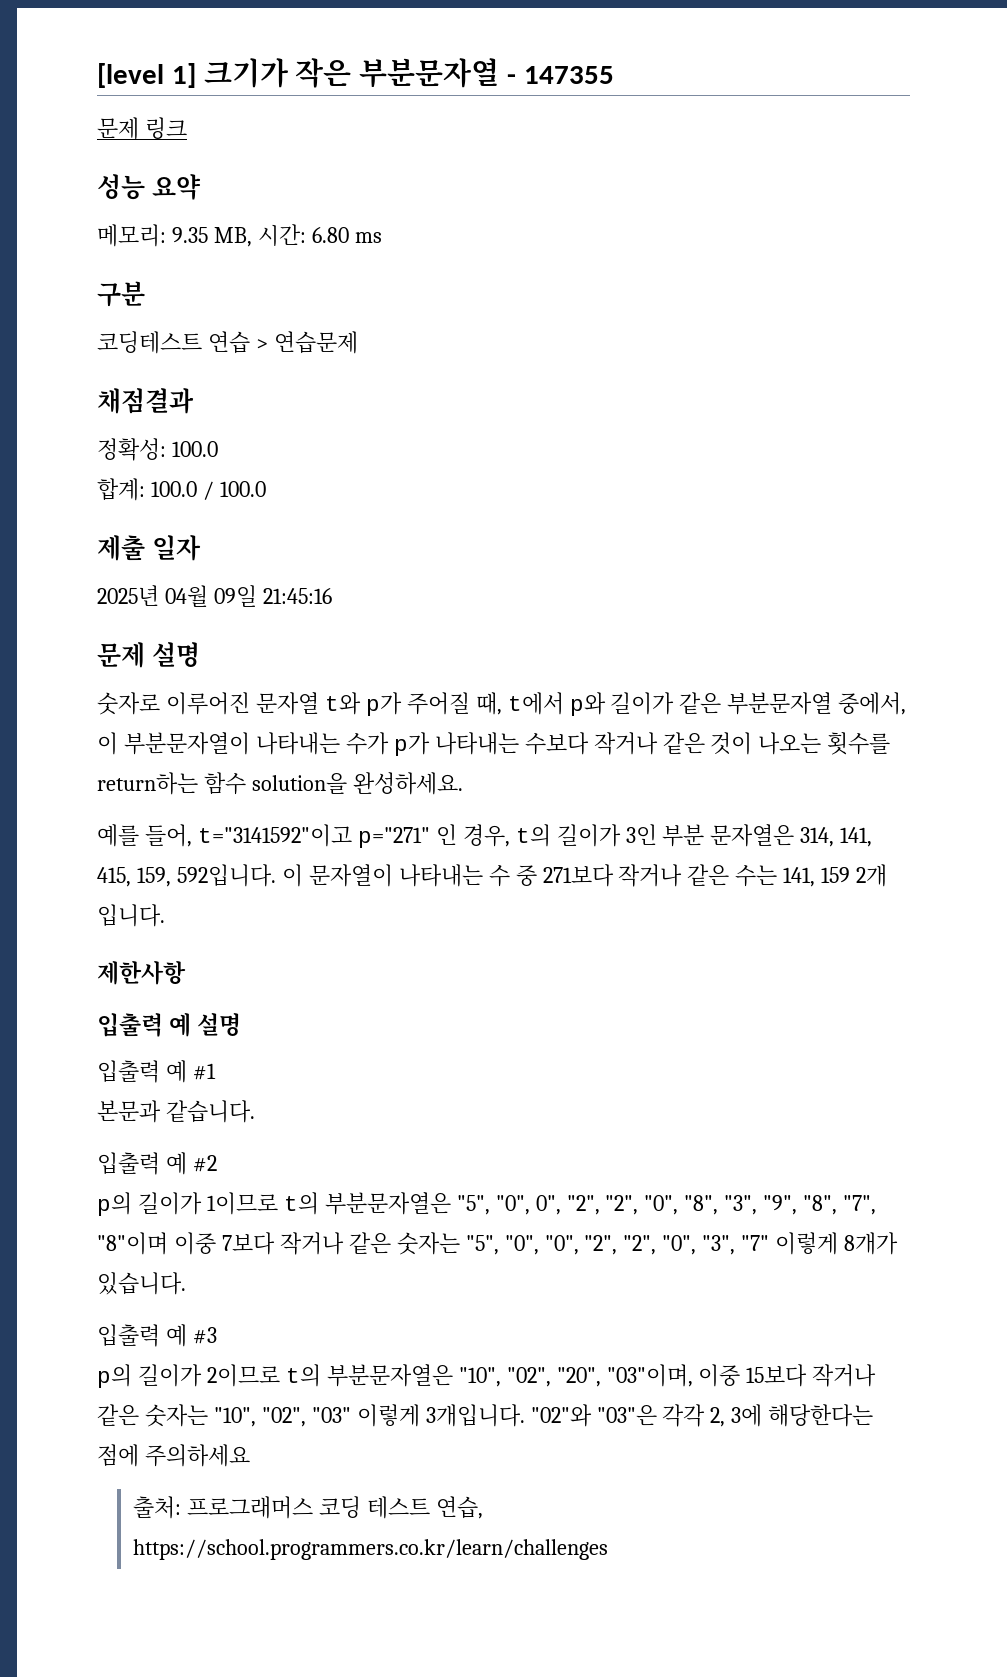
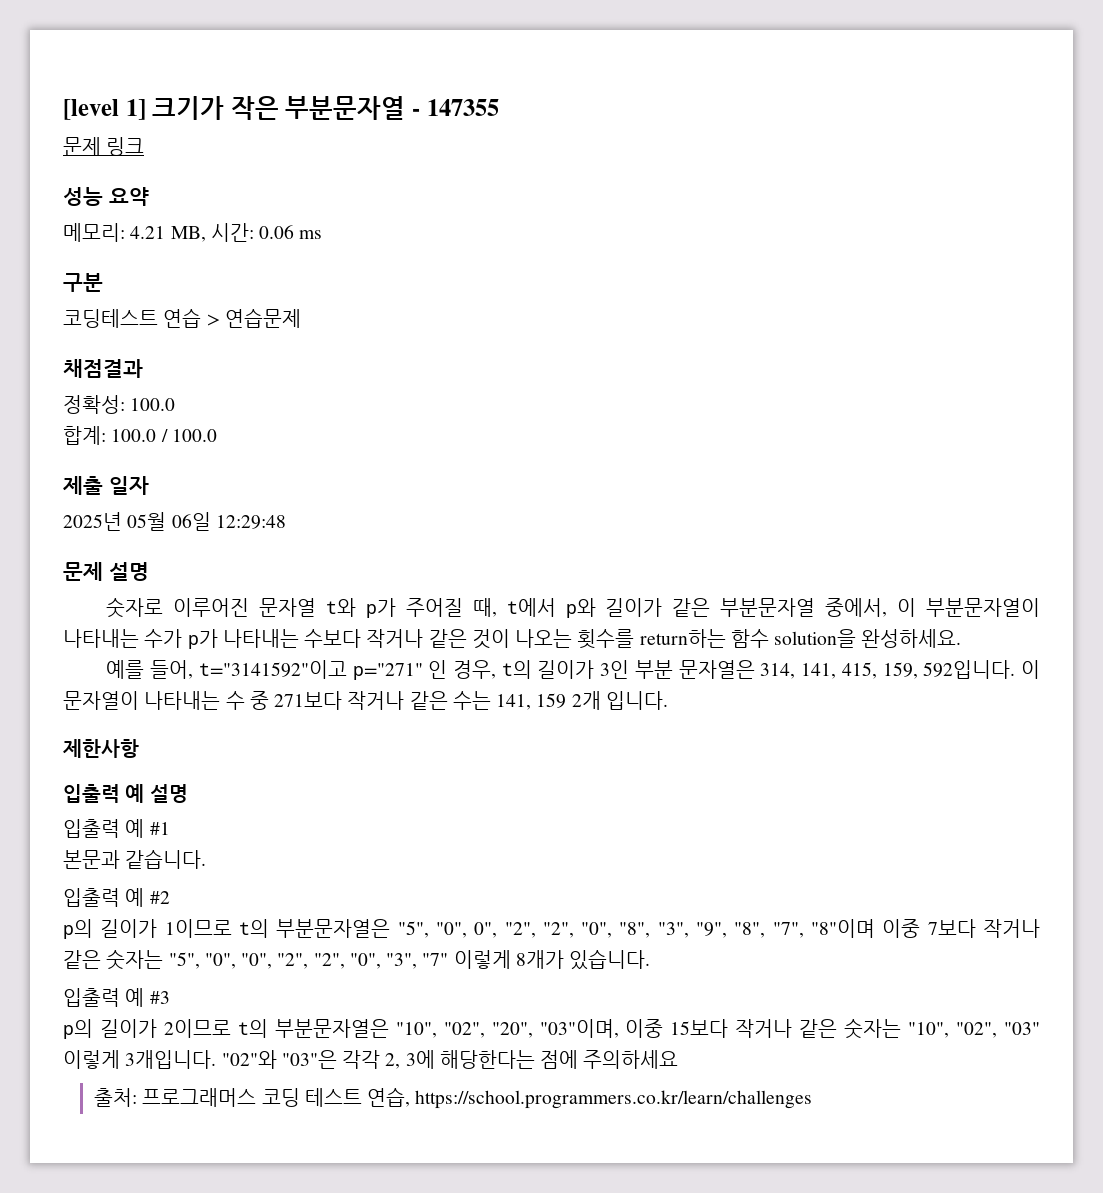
[171,227,208,243] 9.35 -> [130,226,166,239] 4.21
[311,227,349,243] 6.80 -> [259,225,295,239] 0.06
[164,585,332,607] 04월 09일 21:45:16 -> [127,512,286,531] 05월 06일 12:29:48

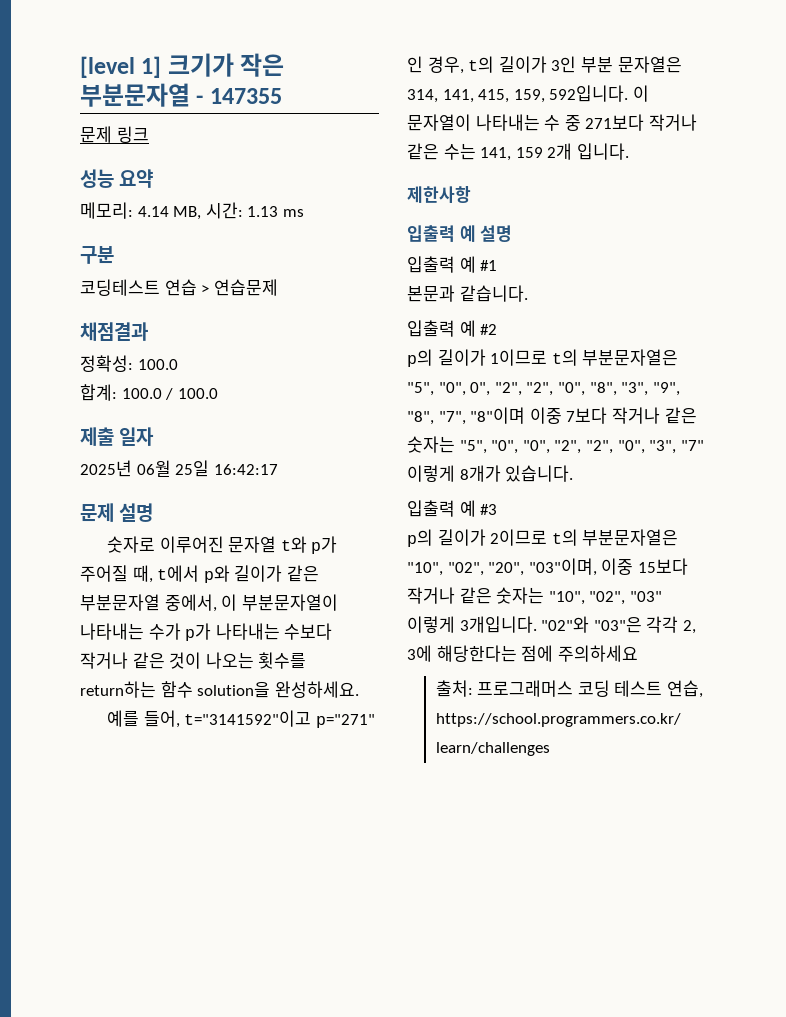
[130,226,166,239] 4.21 -> [137,206,169,217] 4.14
[259,225,295,239] 0.06 -> [247,206,279,217] 1.13
[127,512,286,531] 05월 06일 12:29:48 -> [136,460,278,477] 06월 25일 16:42:17

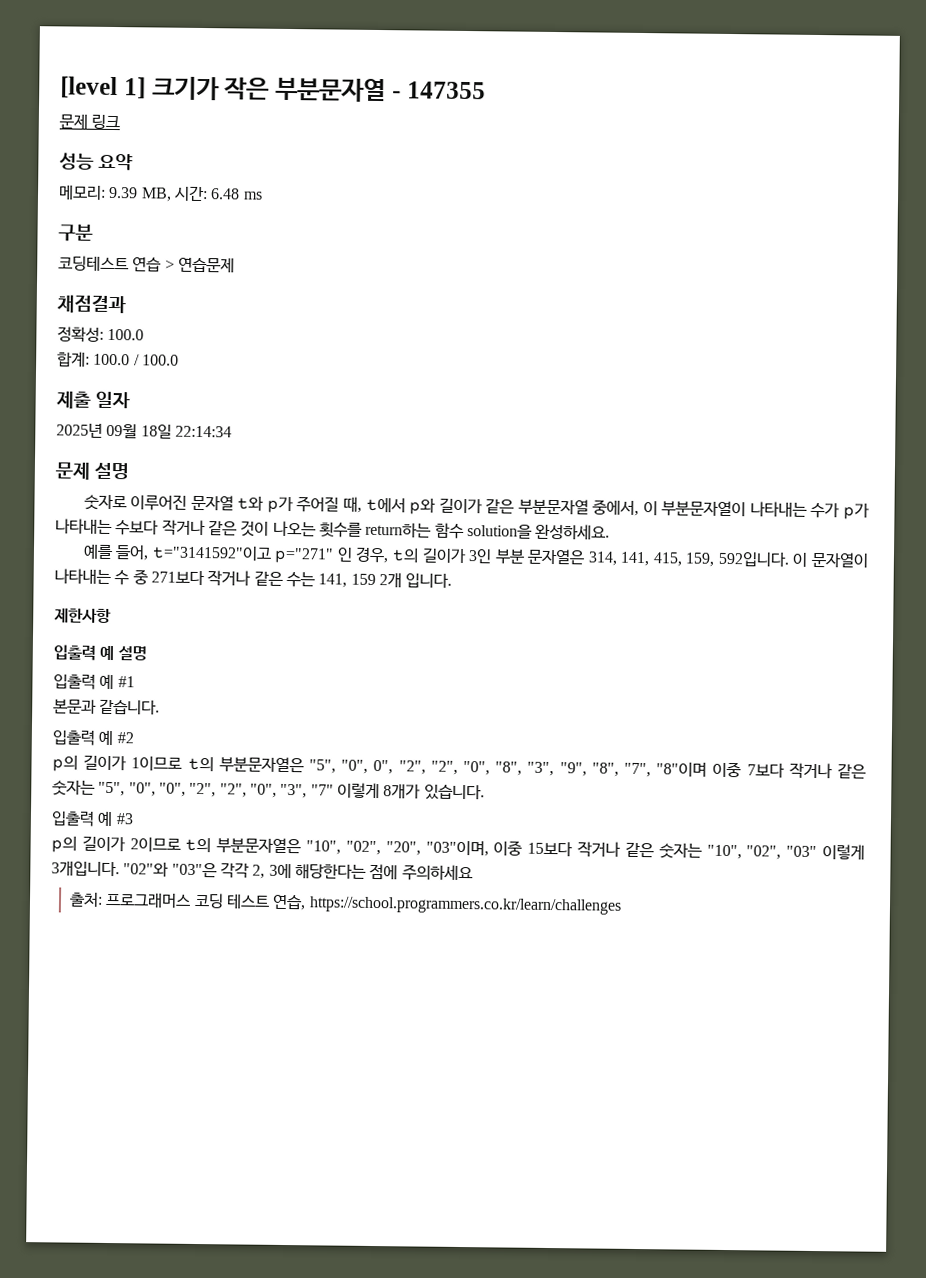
[137,206,169,217] 4.14 -> [108,186,139,199] 9.39
[247,206,279,217] 1.13 -> [210,188,241,200] 6.48
[136,460,278,477] 06월 25일 16:42:17 -> [106,422,232,439] 09월 18일 22:14:34

